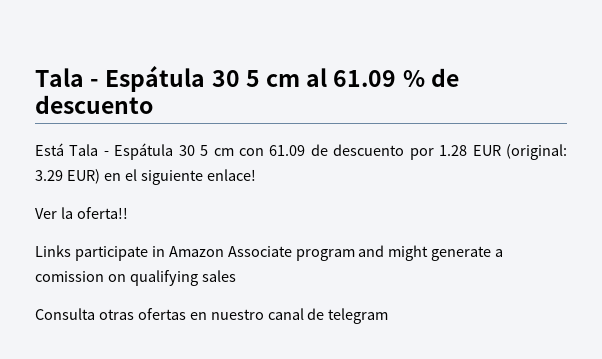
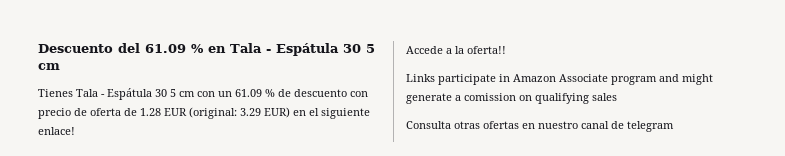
[35,65,459,92] [35,95,153,114] [35,143,64,156] Tala - Espátula 30 5 cm al 61.09 % de descuento // Está -> [38,43,375,56] [38,63,60,70] [38,89,73,97] Descuento del 61.09 % en Tala - Espátula 30 5 cm // Tienes
[269,144,434,160] 61.09 de descuento por -> [218,89,368,97] [38,108,137,119] un 61.09 % de descuento con precio de oferta de
[35,208,57,219] Ver -> [406,46,452,54] Accede a

